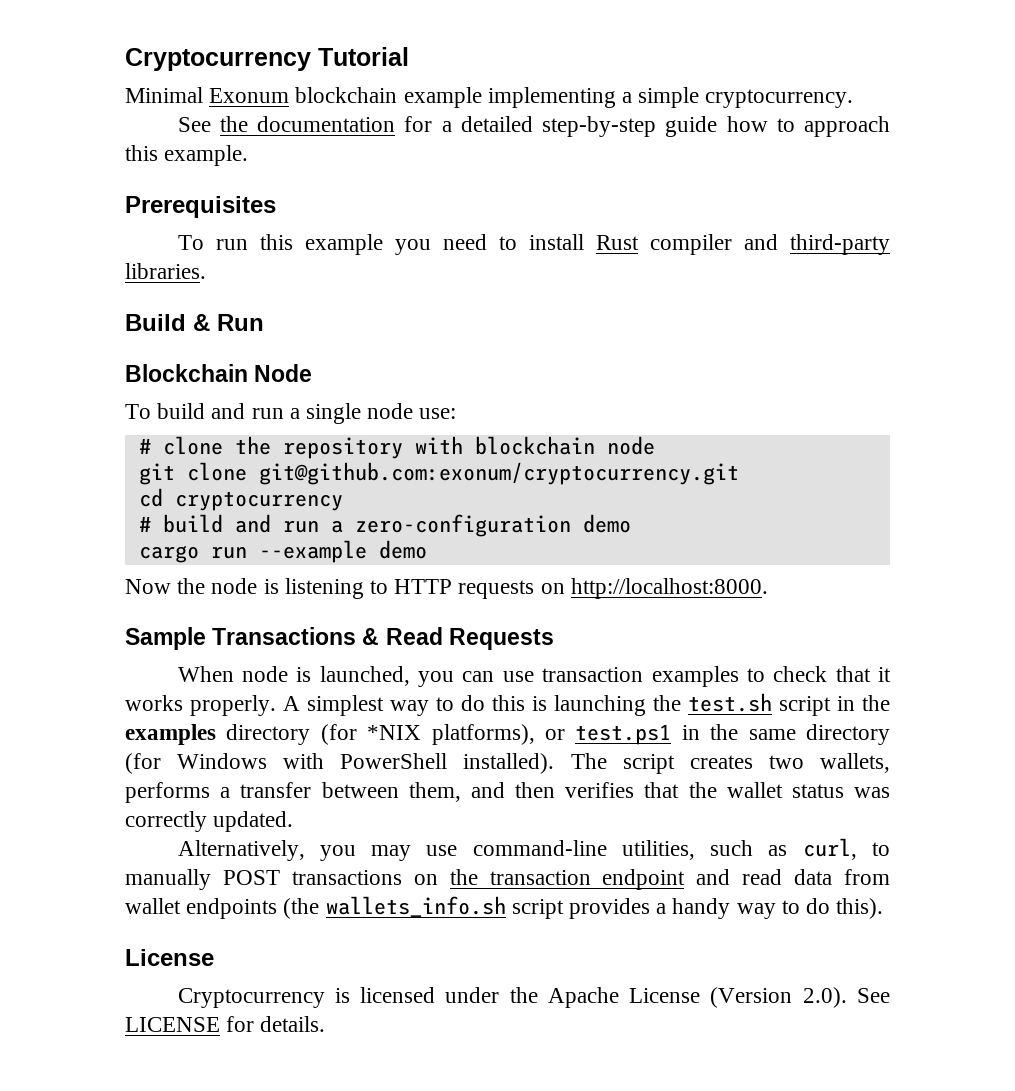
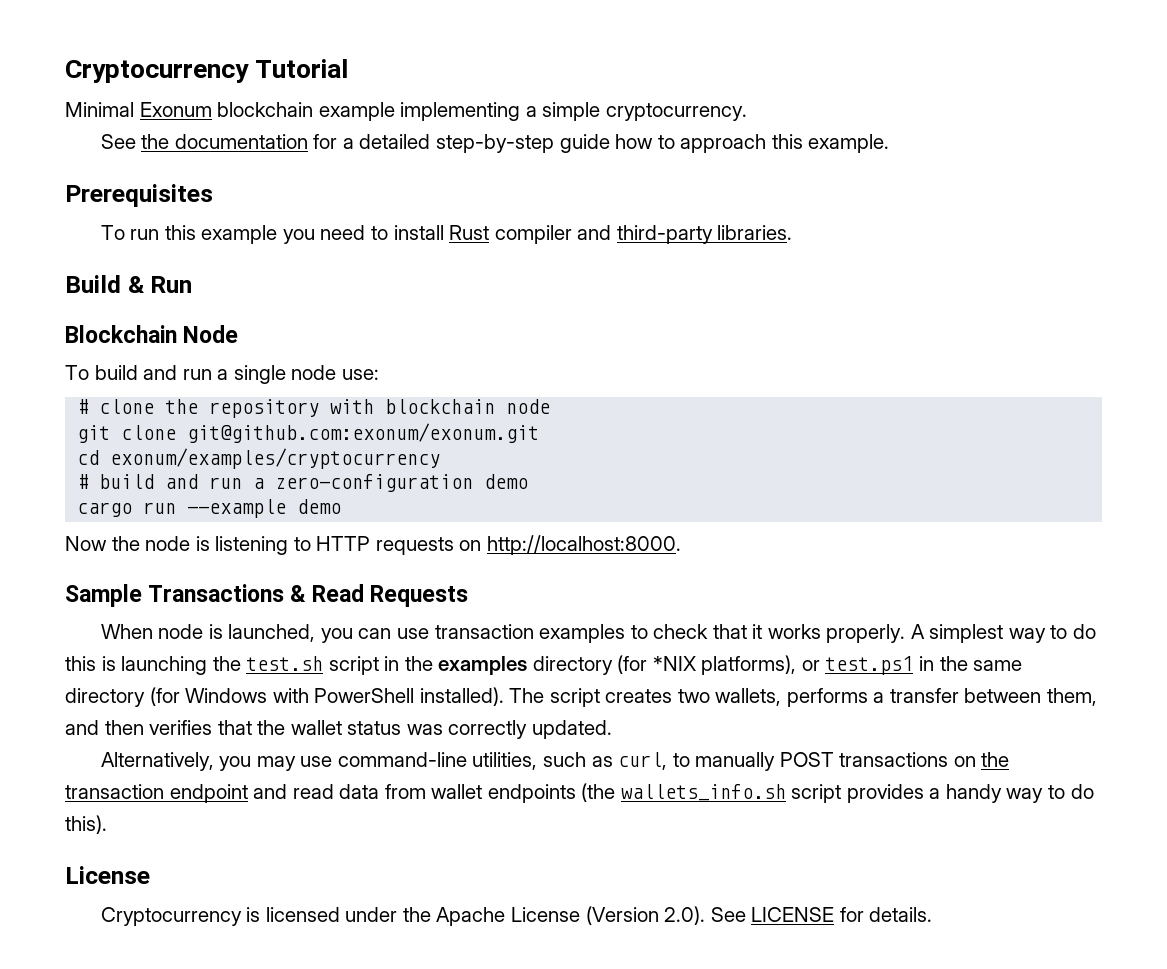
[258,462,739,485] git@github.com:exonum/cryptocurrency.git -> [187,423,540,443] git@github.com:exonum/exonum.git
[174,491,343,511] cryptocurrency -> [110,448,441,469] exonum/examples/cryptocurrency

